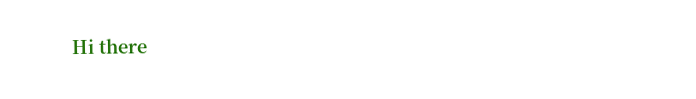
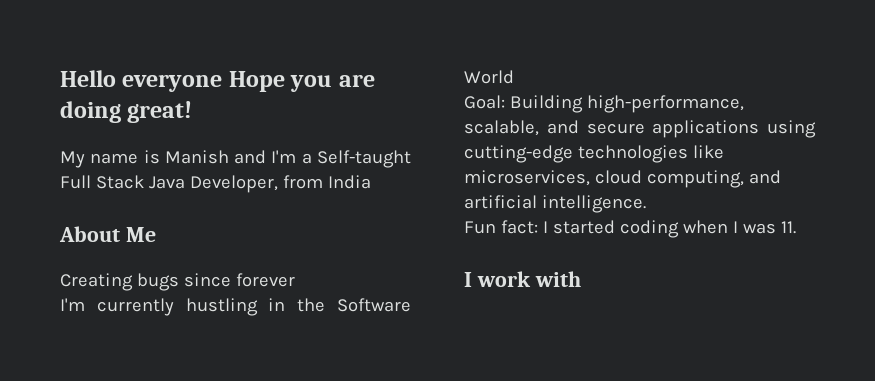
[71,38,148,55] Hi there -> [60,70,375,92] [60,101,193,123] [60,150,411,168] [60,175,371,193] [59,226,156,242] [60,273,295,291] [60,298,411,316] [464,70,514,84] [464,95,744,113] [464,120,816,138] [464,145,724,163] [464,170,781,188] [464,195,646,213] [464,220,796,238] [464,271,581,287] Hello everyone Hope you are doing great! // My name is Manish and I'm a Self-taught Full Stack Java Developer, from India // About Me // Creating bugs since forever // I'm currently hustling in the Software World // Goal: Building high-performance, scalable, and secure applications using cutting-edge technologies like microservices, cloud computing, and artificial intelligence. // Fun fact: I started coding when I was 11. // I work with

